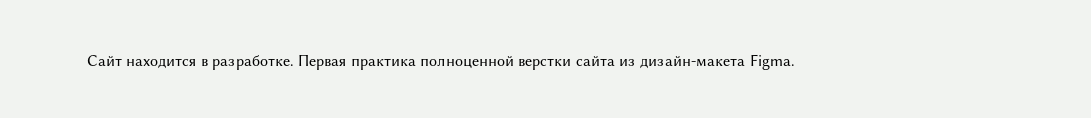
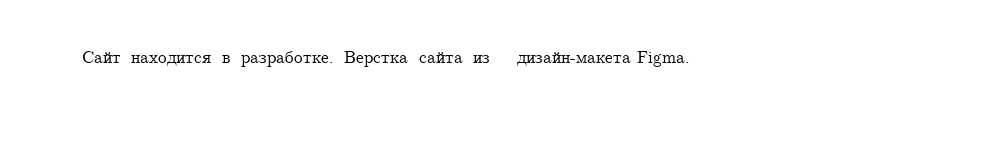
[298,54,572,70] Первая практика полноценной верстки -> [344,51,409,67] Верстка

